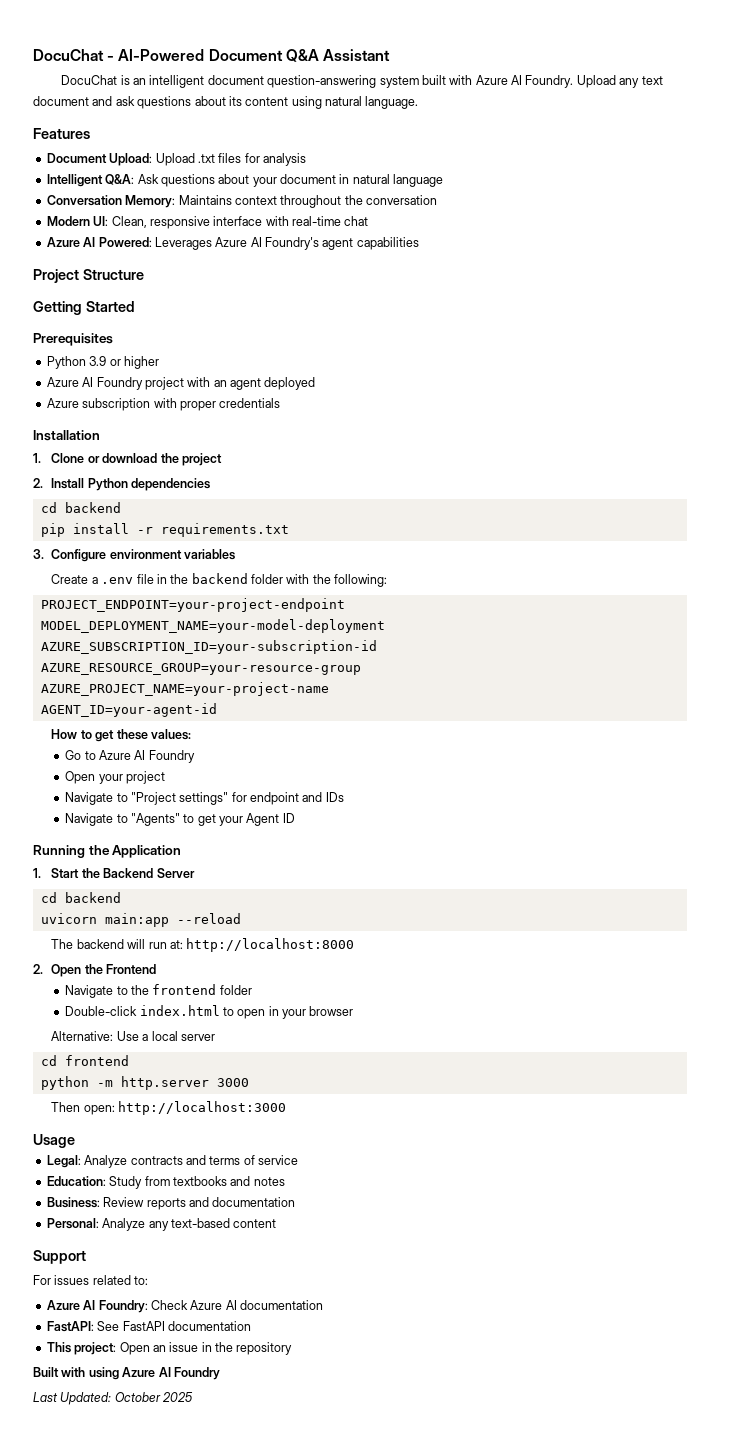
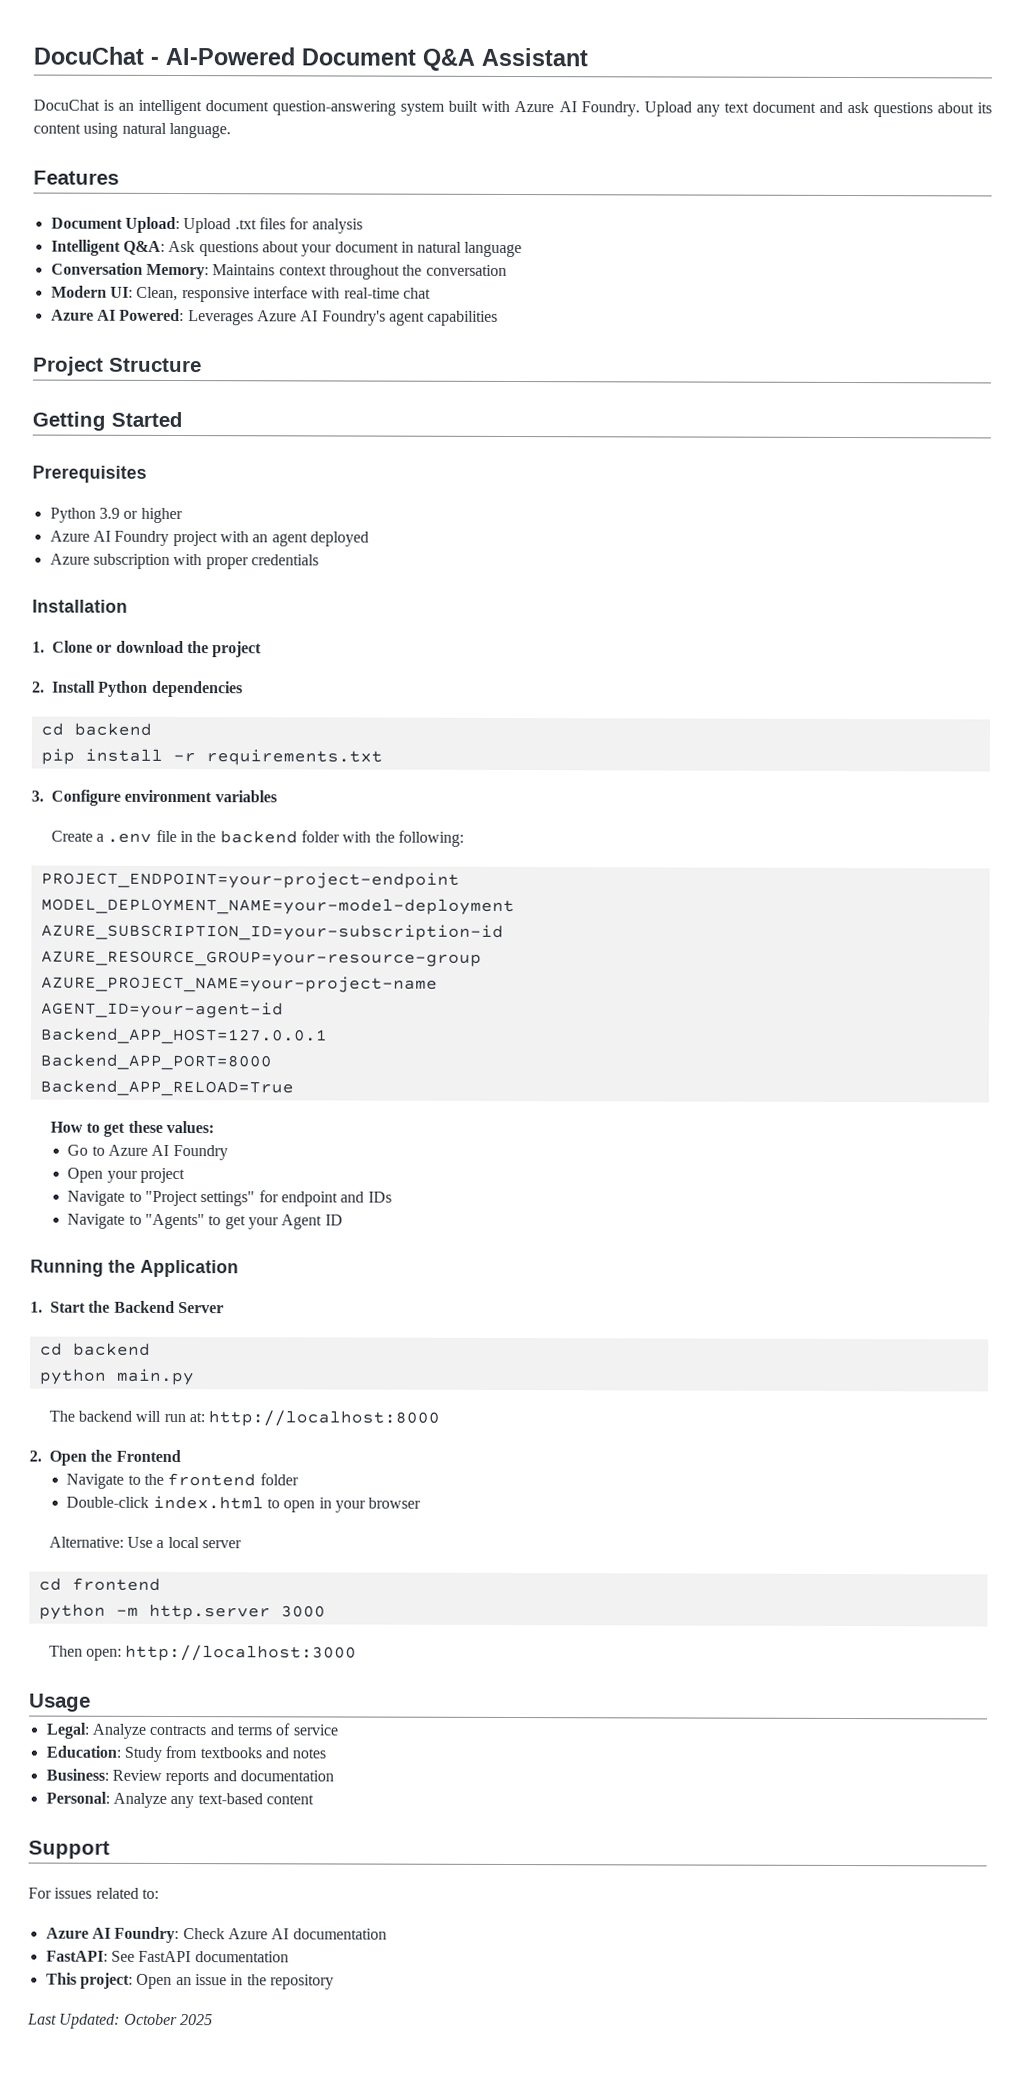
(217, 710) none -> [40,1027,328,1045] [39,1053,272,1071] [39,1079,294,1097] // Backend_APP_HOST=127.0.0.1 // Backend_APP_PORT=8000 // Backend_APP_RELOAD=True
[40,913,241,927] uvicorn main:app --reload -> [38,1368,195,1386] python main.py
[33,1367,220,1380] // Built with using Azure AI Foundry -> (334, 1982) none

